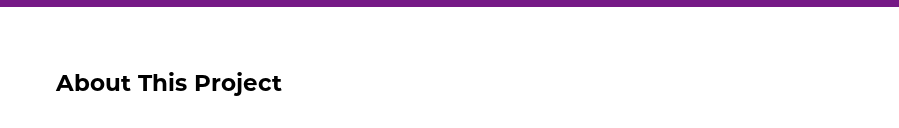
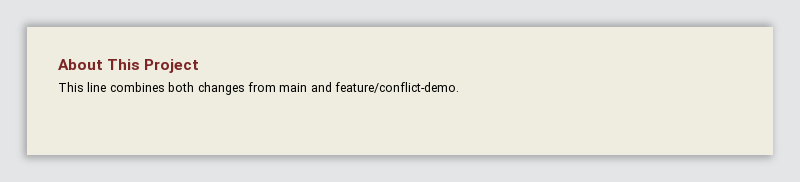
(282, 84) none -> [58,82,459,95] // This line combines both changes from main and feature/conflict-demo.

